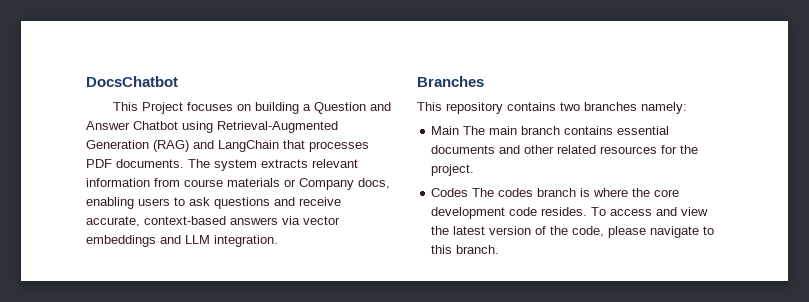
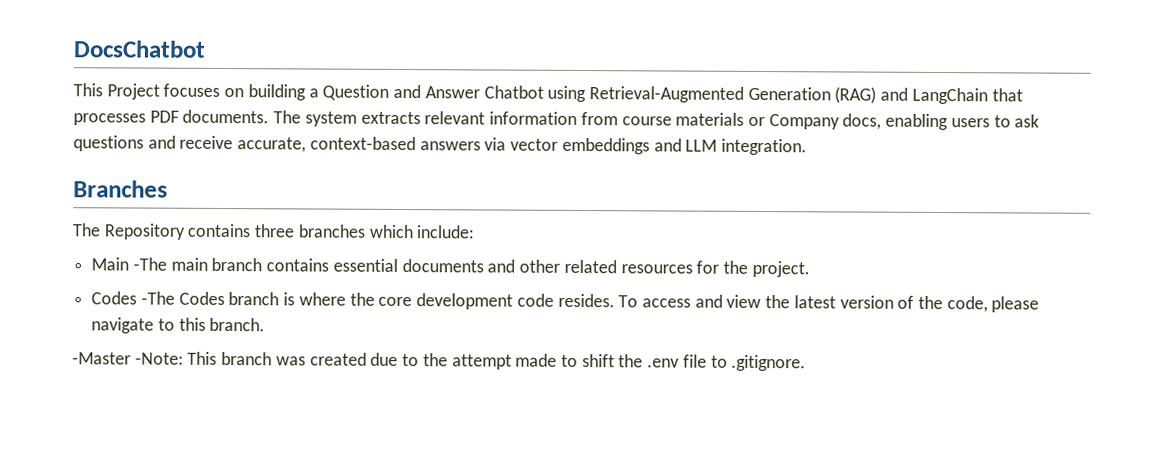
[417,102,687,114] This repository contains two branches namely: -> [72,223,476,240] The Repository contains three branches which include:
[463,126,486,135] The -> [132,257,167,271] -The
[472,188,534,197] The codes -> [140,291,225,306] -The Codes
(500, 249) none -> [72,351,807,372] // -Master -Note: This branch was created due to the attempt made to shift the .env file to .gitignore.

